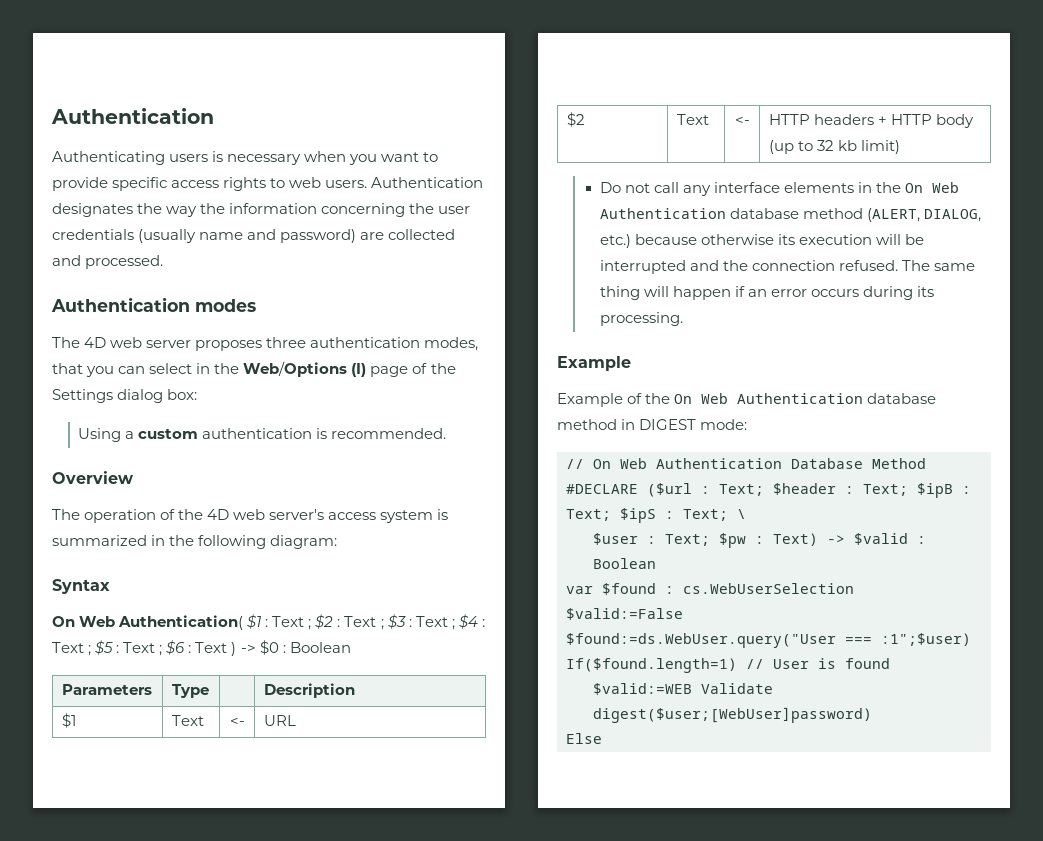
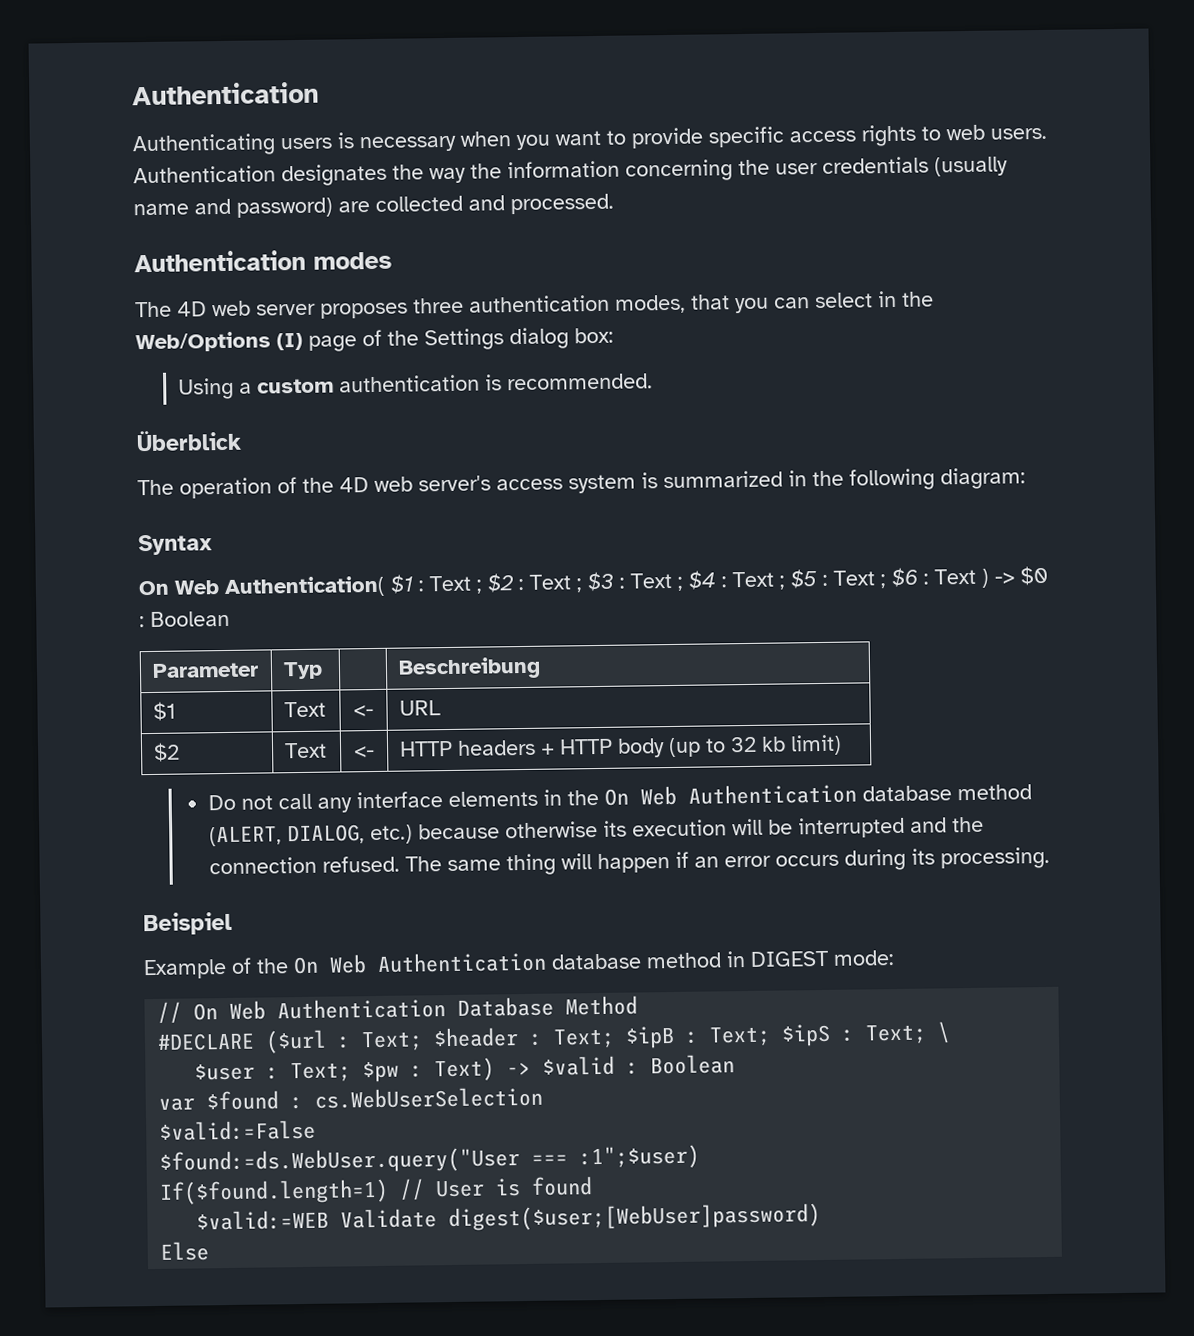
[52,471,133,484] Overview -> [136,429,242,452] Überblick
[61,684,152,695] [171,684,209,698] [263,683,355,698] Parameters | Type | | Description -> [151,662,259,678] [282,661,323,680] [397,656,541,680] Parameter | Typ | | Beschreibung
[557,356,631,371] Example -> [143,911,233,936] Beispiel

